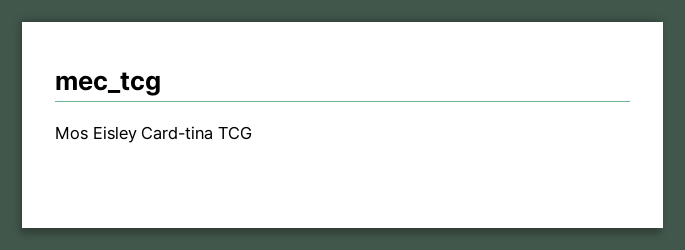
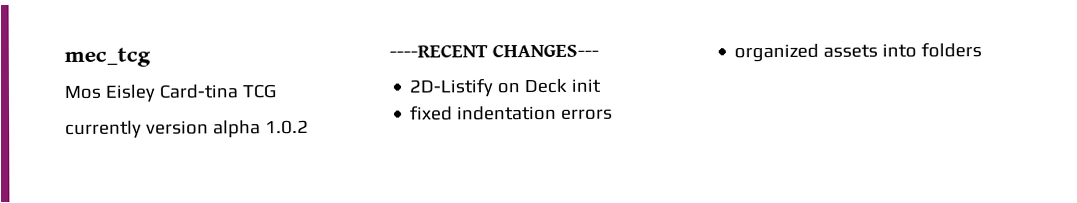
(252, 133) none -> [65,119,309,138] [389,43,600,58] [409,78,602,97] [410,105,614,121] [734,42,983,63] // currently version alpha 1.0.2 // ----RECENT CHANGES--- // 2D-Listify on Deck init // fixed indentation errors // organized assets into folders

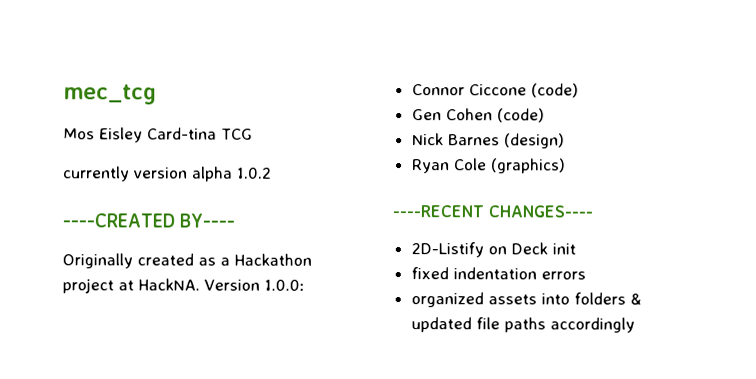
(309, 127) none -> [62,213,236,228] [62,253,312,269] [62,278,305,294] [411,83,579,98] [411,108,545,123] [411,133,565,149] [411,158,566,174] // ----CREATED BY---- // Originally created as a Hackathon project at HackNA. Version 1.0.0: // Connor Ciccone (code) // Gen Cohen (code) // Nick Barnes (design) // Ryan Cole (graphics)
[492,43,600,58] CHANGES--- -> [488,205,593,218] CHANGES----
(983, 50) none -> [629,293,642,305] [410,317,635,333] & updated file paths accordingly

